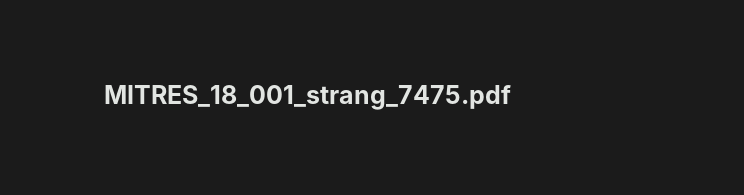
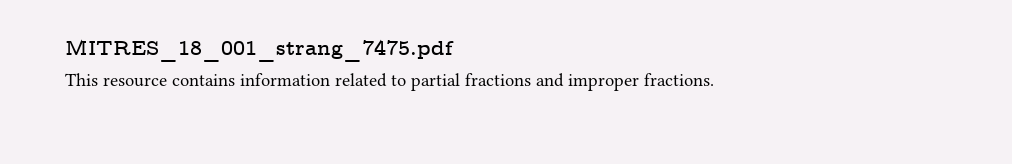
(511, 97) none -> [65,73,714,91] // This resource contains information related to partial fractions and improper fractions.

